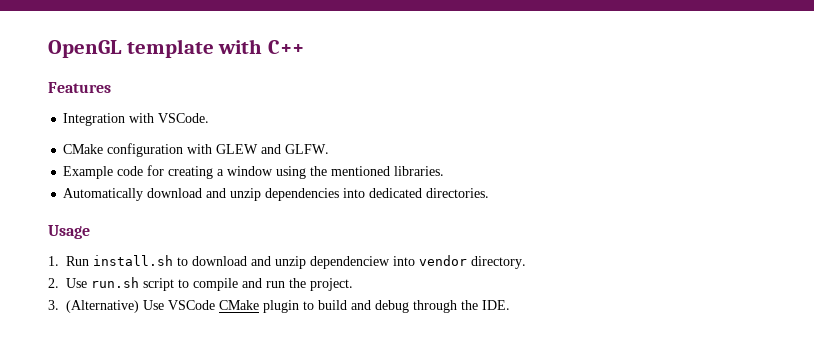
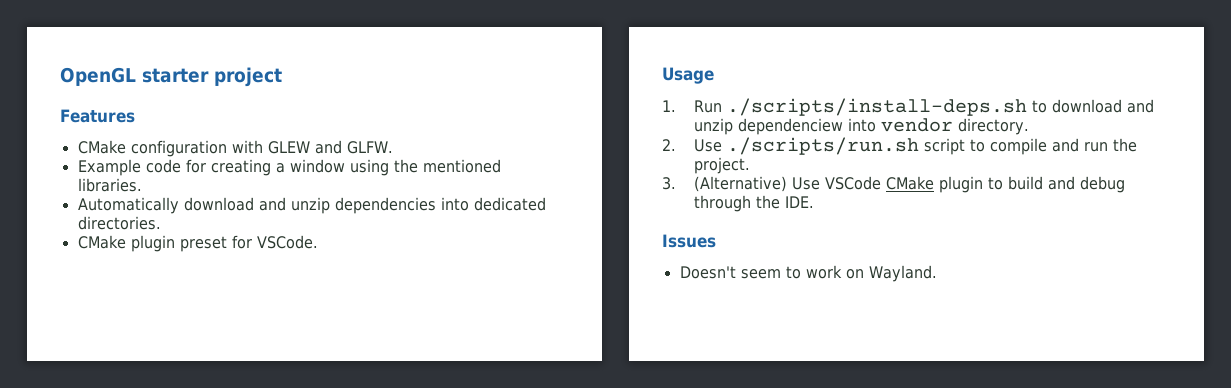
[126,39,305,58] [48,82,111,93] [63,113,210,126] template with C++ // Features // Integration with VSCode. -> [142,67,282,87] [60,109,135,123] starter project // Features
(490, 193) none -> [77,235,318,252] // CMake plugin preset for VSCode.
[93,255,173,266] install.sh -> [726,98,1027,116] ./scripts/install-deps.sh
[91,277,139,288] run.sh -> [726,137,919,155] ./scripts/run.sh
(510, 305) none -> [662,234,716,248] [679,265,937,282] // Issues // Doesn't seem to work on Wayland.

